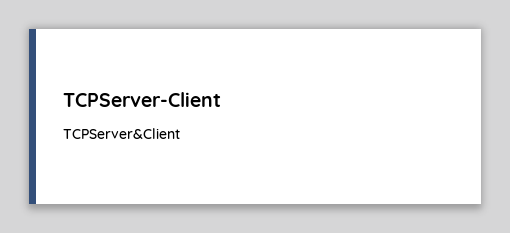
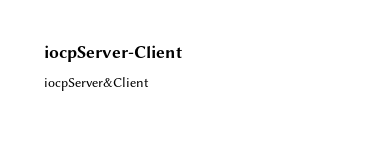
[63,92,221,107] [63,128,180,139] TCPServer-Client // TCPServer&Client -> [44,45,182,62] [44,77,149,91] iocpServer-Client // iocpServer&Client

